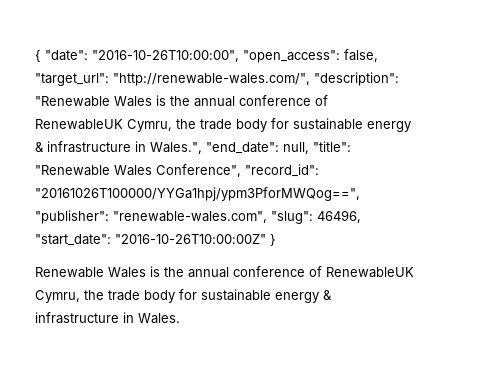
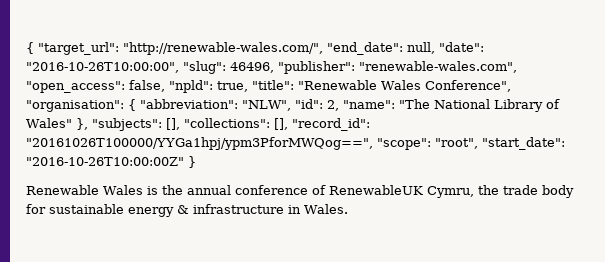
[35,49,378,63] [35,72,399,86] [35,95,328,107] [35,118,411,132] [35,141,351,154] [35,164,319,177] [35,187,360,201] [35,210,361,224] { "date": "2016-10-26T10:00:00", "open_access": false, "target_url": "http://renewable-wales.com/", "description": "Renewable Wales is the annual conference of RenewableUK Cymru, the trade body for sustainable energy & infrastructure in Wales.", "end_date": null, "title": "Renewable Wales Conference", "record_id": "20161026T100000/YYGa1hpj/ypm3PforMWQog==", "publisher": "renewable-wales.com", "slug": 46496, -> [26,42,484,55] [26,61,517,74] [26,80,511,93] [26,99,560,112] [26,118,370,131] [26,137,478,150] { "target_url": "http://renewable-wales.com/", "end_date": null, "date": "2016-10-26T10:00:00", "slug": 46496, "publisher": "renewable-wales.com", "open_access": false, "npld": true, "title": "Renewable Wales Conference", "organisation": { "abbreviation": "NLW", "id": 2, "name": "The National Library of Wales" }, "subjects": [], "collections": [], "record_id": "20161026T100000/YYGa1hpj/ypm3PforMWQog==", "scope": "root",

